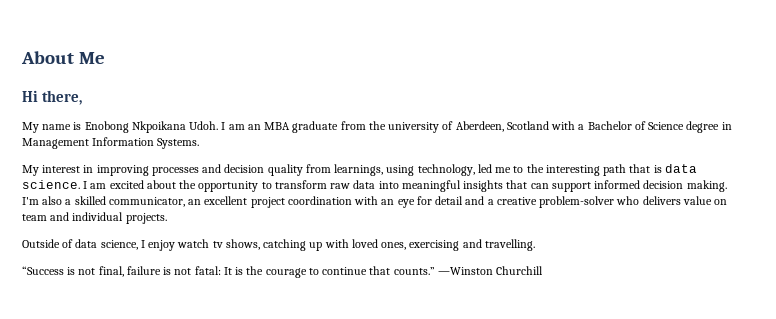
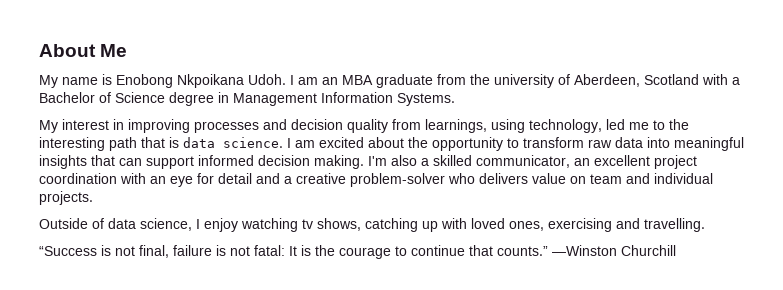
[22,90,83,105] // Hi there, -> (128, 50) none
[177,239,210,248] watch -> [241,218,298,232] watching

